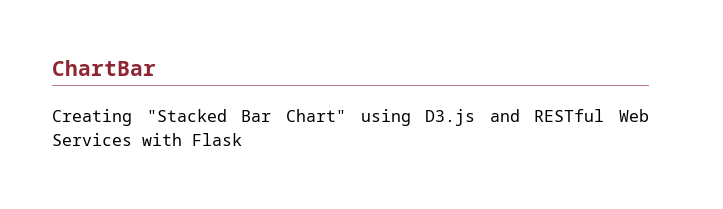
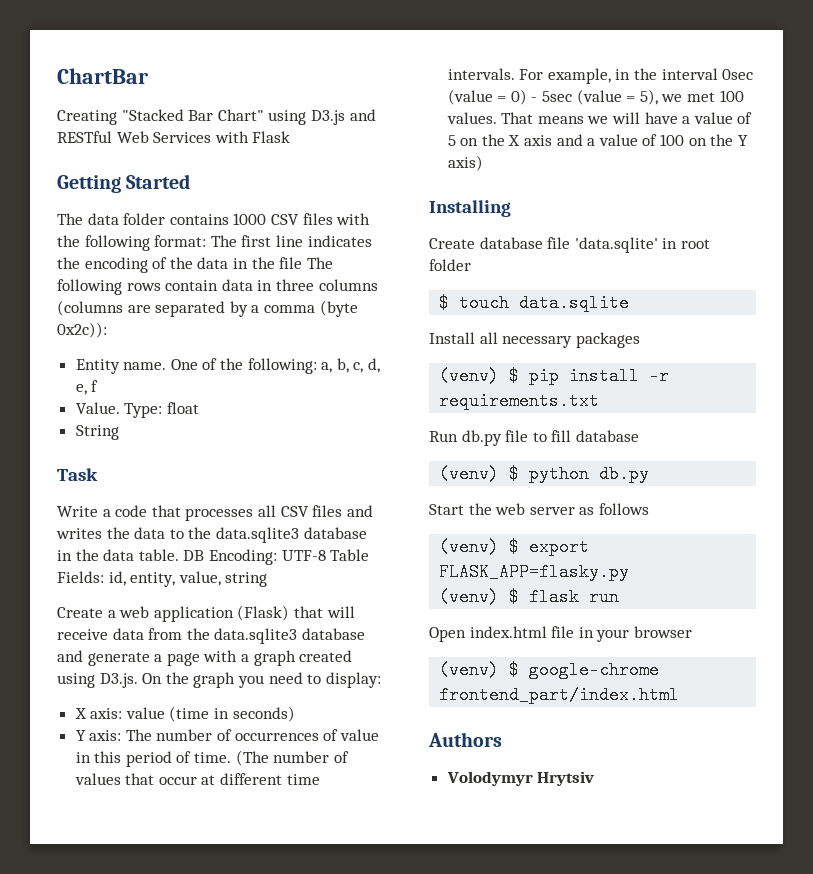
(242, 139) none -> [57,174,191,193] [57,213,371,225] [57,235,372,251] [57,257,333,273] [57,279,378,295] [57,300,358,317] [57,322,107,338] [75,358,381,374] [75,380,99,395] [75,402,199,418] [75,425,119,440] [57,468,98,481] [57,505,373,521] [56,527,367,543] [57,549,370,565] [57,571,268,587] [57,605,355,622] [57,628,365,644] [57,650,353,666] [57,672,381,688] [74,706,295,722] [75,729,379,741] [75,750,349,767] [74,773,320,785] [447,68,754,84] [447,89,744,105] [446,112,753,124] [447,134,748,146] [447,155,483,171] [429,200,511,217] [429,237,710,253] [429,259,471,271] [439,294,630,312] [429,332,640,348] [439,367,670,385] [439,392,600,410] [429,430,639,446] [439,465,650,483] [429,503,649,515] [439,538,590,556] [439,563,630,581] [439,588,620,606] [429,626,692,642] [439,661,660,679] [439,686,680,704] [428,732,502,747] [446,771,595,786] // Getting Started // The data folder contains 1000 CSV files with the following format: The first line indicates the encoding of the data in the file The following rows contain data in three columns (columns are separated by a comma (byte 0x2c)): // Entity name. One of the following: a, b, c, d, e, f // Value. Type: float // String // Task // Write a code that processes all CSV files and writes the data to the data.sqlite3 database in the data table. DB Encoding: UTF-8 Table Fields: id, entity, value, string // Create a web application (Flask) that will receive data from the data.sqlite3 database and generate a page with a graph created using D3.js. On the graph you need to display: // X axis: value (time in seconds) // Y axis: The number of occurrences of value in this period of time. (The number of values that occur at different time intervals. For example, in the interval 0sec (value = 0) - 5sec (value = 5), we met 100 values. That means we will have a value of 5 on the X axis and a value of 100 on the Y axis) // Installing // Create database file 'data.sqlite' in root folder // $ touch data.sqlite // Install all necessary packages // (venv) $ pip install -r requirements.txt // Run db.py file to fill database // (venv) $ python db.py // Start the web server as follows // (venv) $ export FLASK_APP=flasky.py // (venv) $ flask run // Open index.html file in your browser // (venv) $ google-chrome frontend_part/index.html // Authors // Volodymyr Hrytsiv

